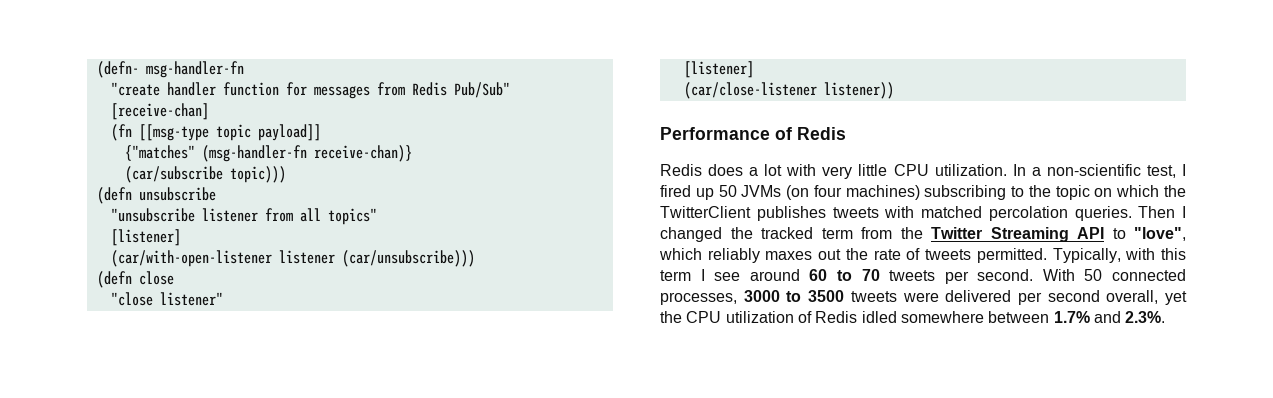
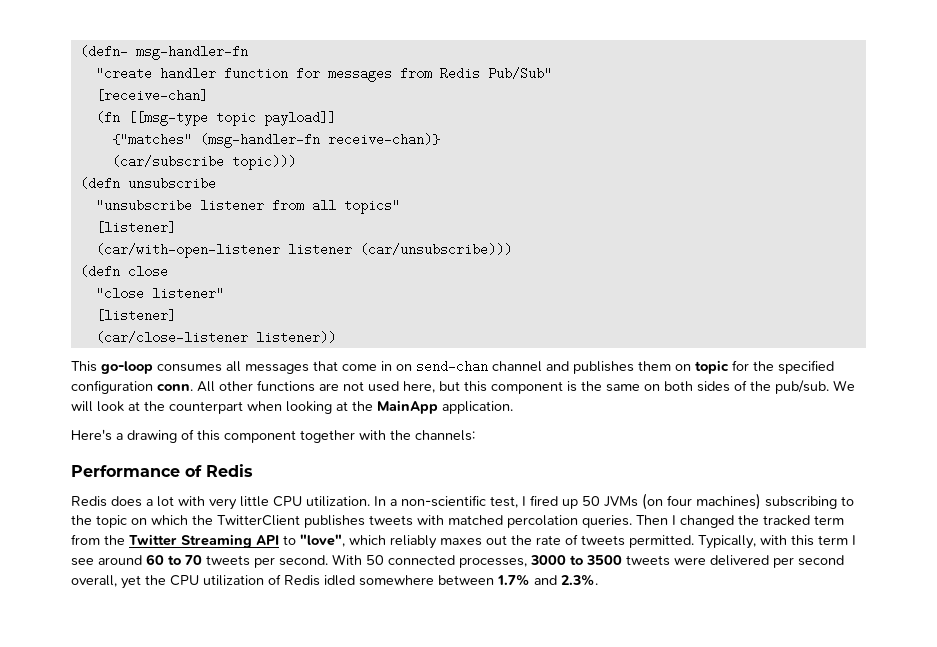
(894, 90) none -> [71,360,834,374] [71,380,855,394] [71,400,513,414] [71,429,475,443] // This go-loop consumes all messages that come in on send-chan channel and publishes them on topic for the specified configuration conn. All other functions are not used here, but this component is the same on both sides of the pub/sub. We will look at the counterpart when looking at the MainApp application. // Here's a drawing of this component together with the channels:

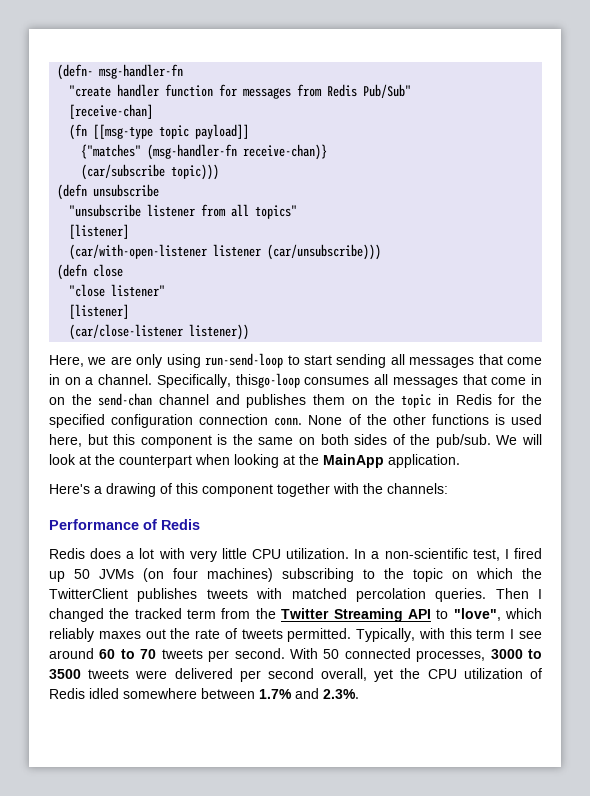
[71,361,153,374] This go-loop -> [49,353,542,368] [49,373,300,388] Here, we are only using run-send-loop to start sending all messages that come in on a channel. Specifically, thisgo-loop
(412, 367) none -> [71,394,92,405] the
[695,360,834,374] [71,380,364,394] topic for the specified configuration conn. All other functions are not -> [374,394,542,408] [49,414,505,428] the topic in Redis for the specified configuration connection conn. None of the other functions is

